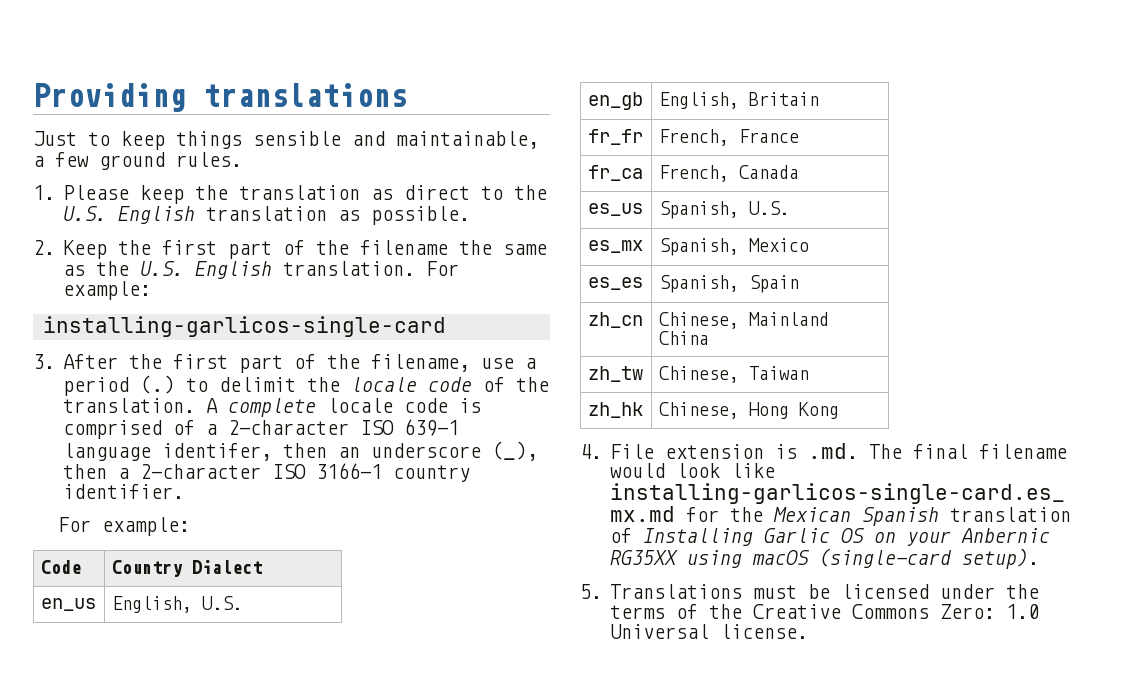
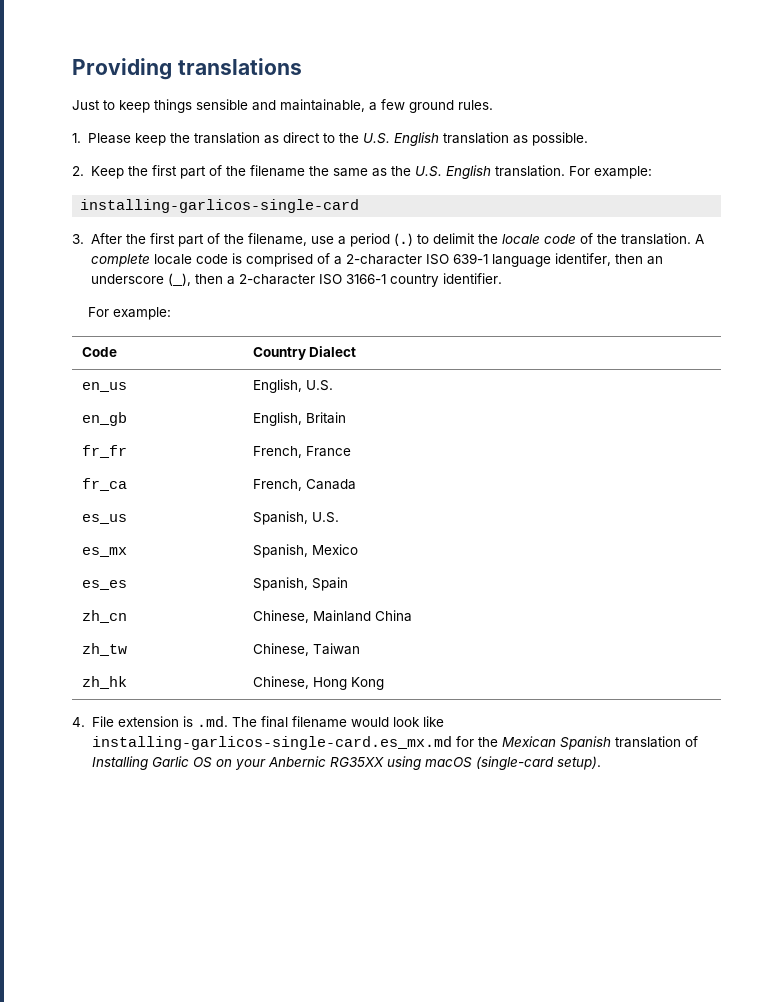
[580,584,1040,599] [610,604,1040,619] [610,624,809,639] // 5. Translations must be licensed under the terms of the Creative Commons Zero: 1.0 Universal license. -> (601, 763) none

